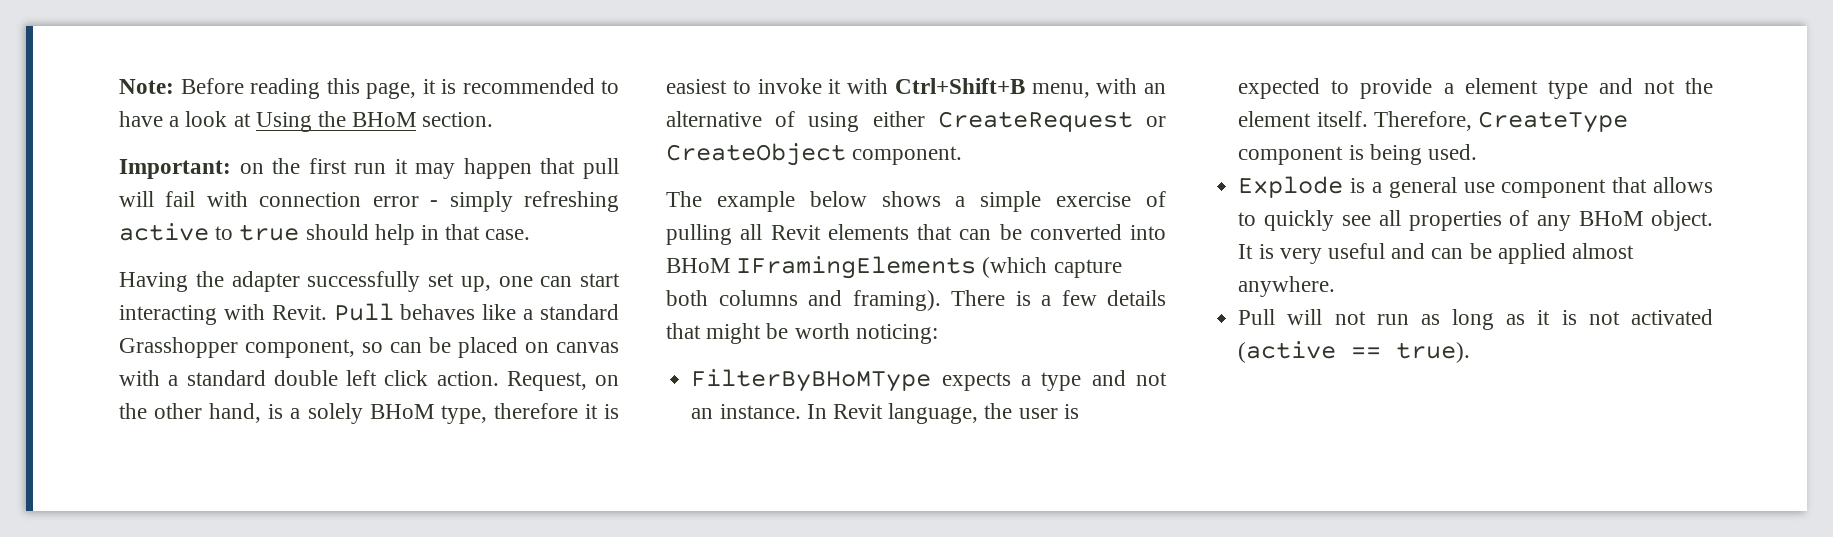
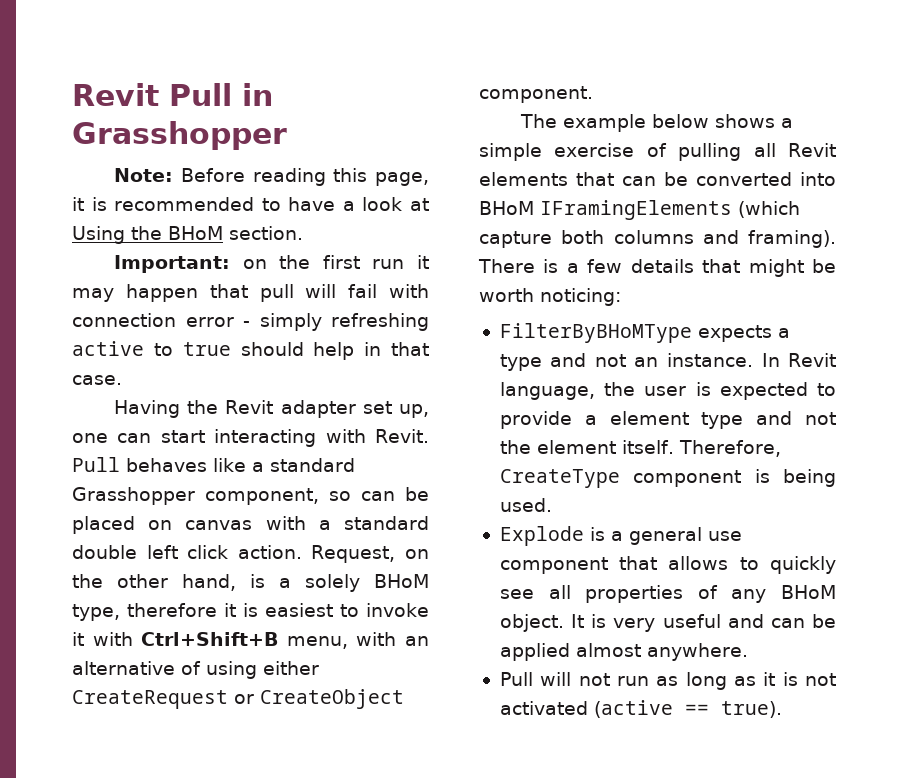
(119, 86) none -> [72,83,273,106] [72,121,287,150] Revit Pull in Grasshopper //
[231,271,421,292] adapter successfully -> [225,400,356,418] Revit adapter

